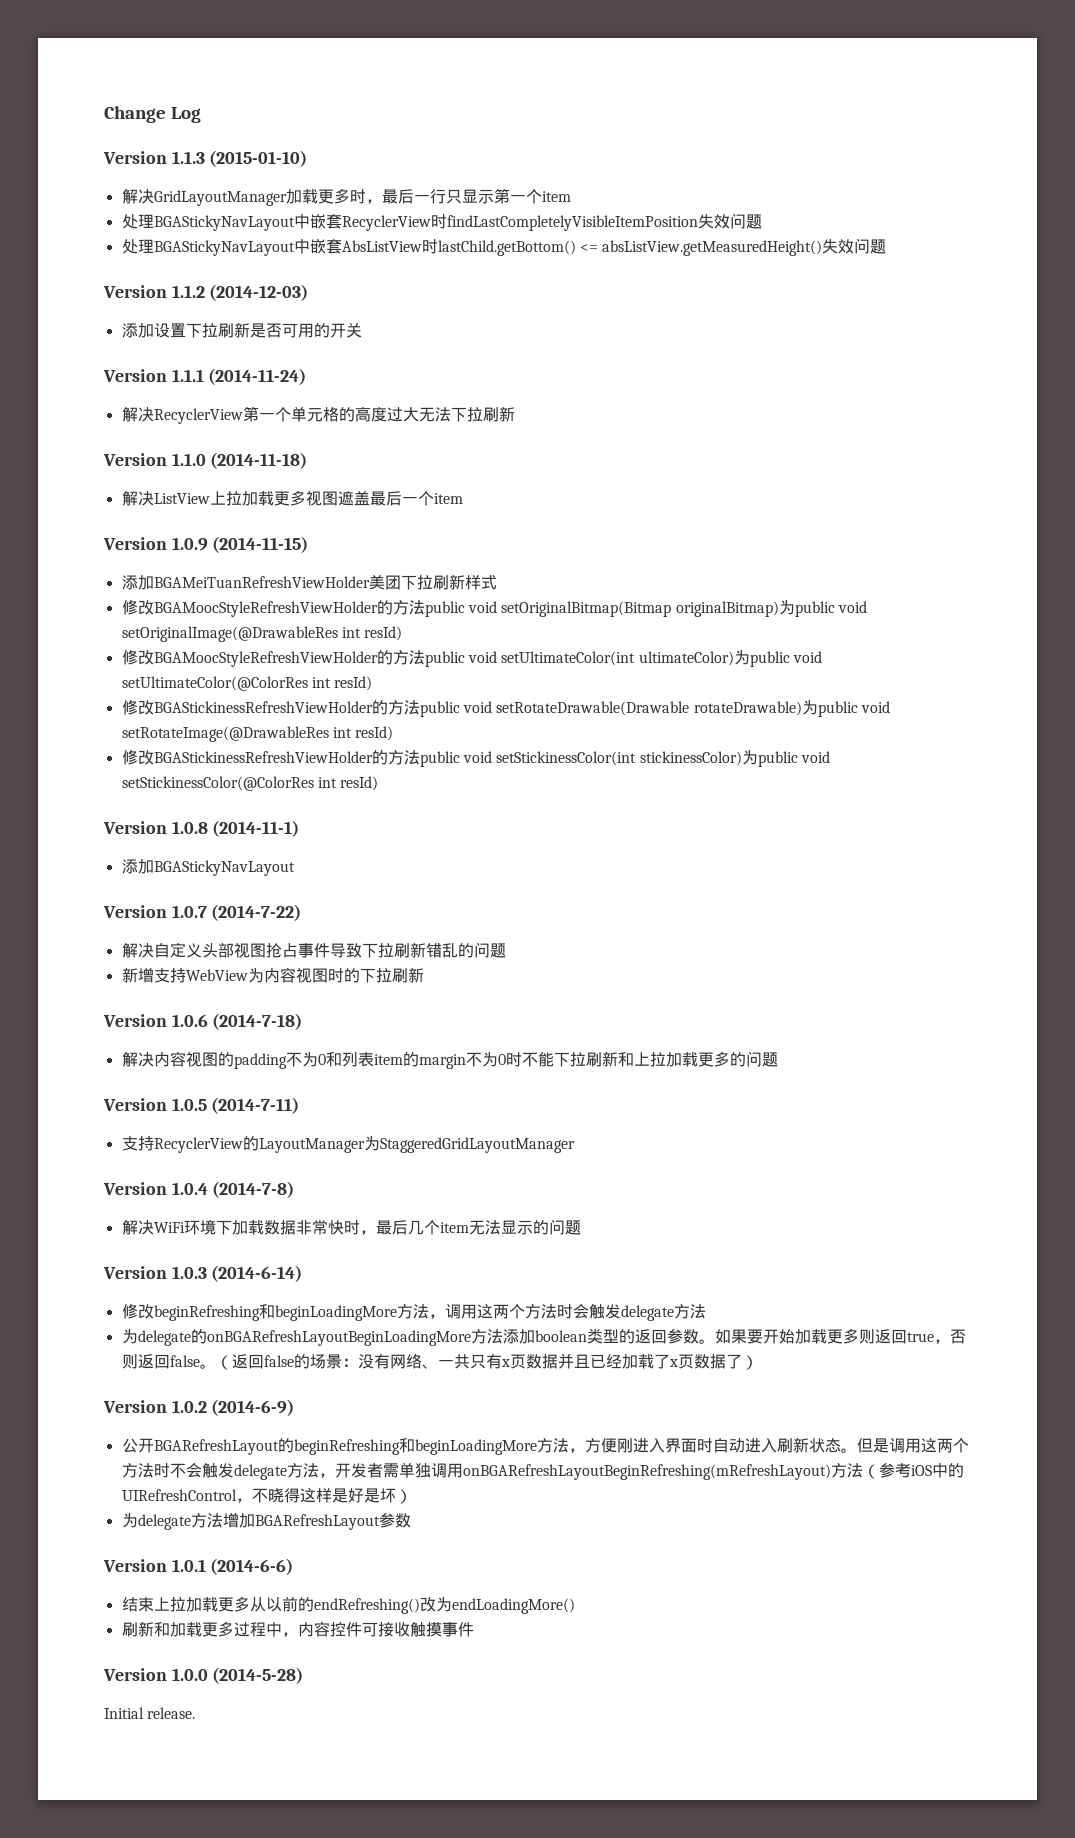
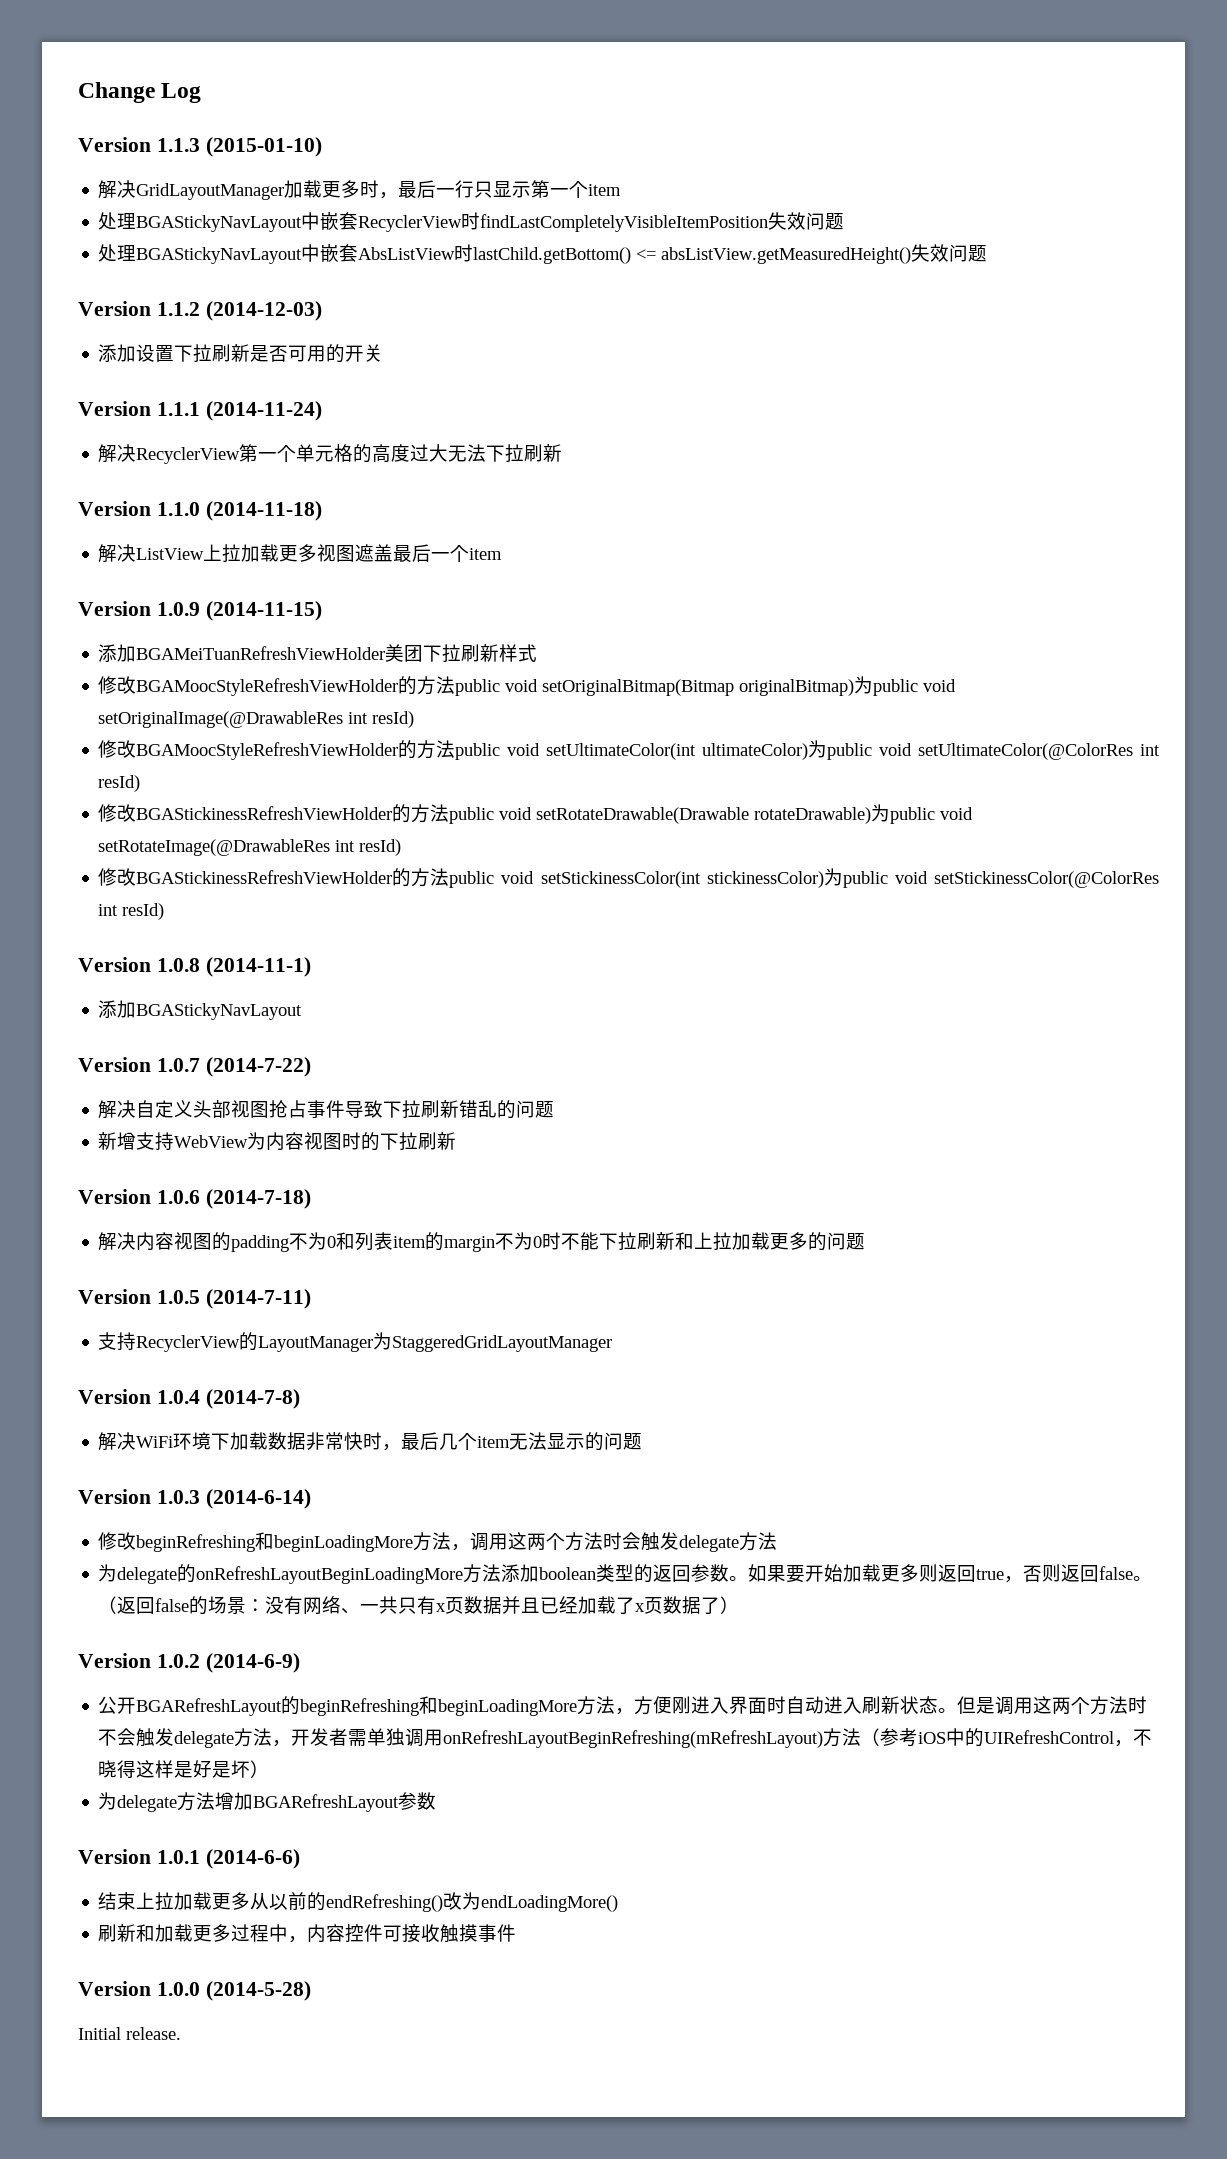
[206,1330,471,1346] onBGARefreshLayoutBeginLoadingMore -> [196,1566,464,1584] onRefreshLayoutBeginLoadingMore
[462,1464,831,1480] onBGARefreshLayoutBeginRefreshing(mRefreshLayout) -> [443,1730,824,1748] onRefreshLayoutBeginRefreshing(mRefreshLayout)

